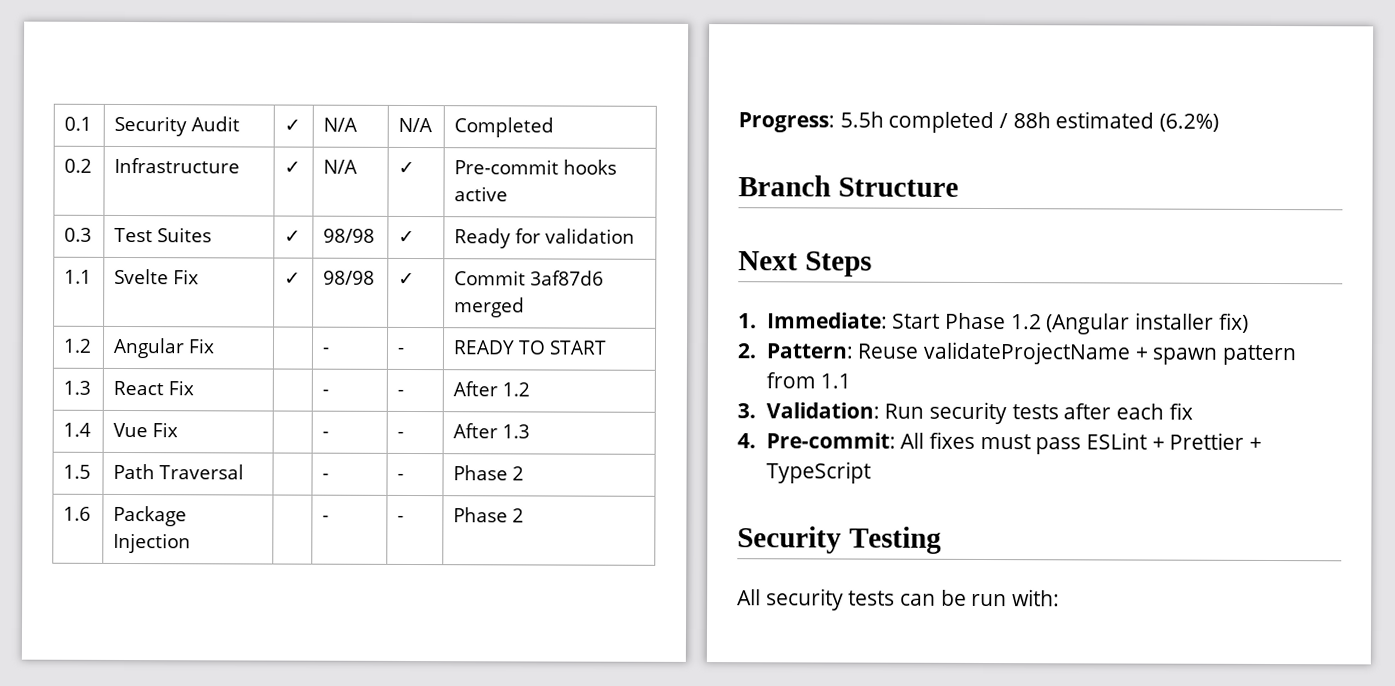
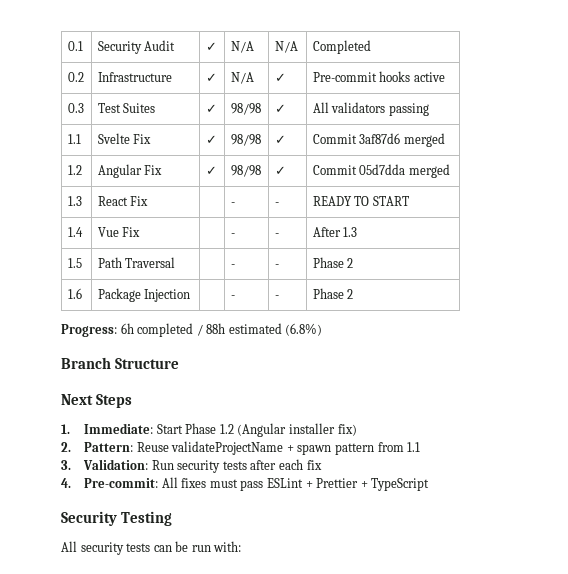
[454,228,636,249] Ready for validation -> [312,102,429,116] All validators passing
[322,347,330,354] [397,347,405,354] [453,340,608,355] | - | - | READY TO START -> [205,166,217,175] [230,165,261,177] [274,166,286,175] [312,164,450,178] ✓ | 98/98 | ✓ | Commit 05d7dda merged
[453,381,531,397] After 1.2 -> [312,196,409,206] READY TO START
[839,111,884,128] 5.5h -> [120,323,134,334] 6h
[1159,113,1220,132] (6.2%) -> [285,323,323,336] (6.8%)

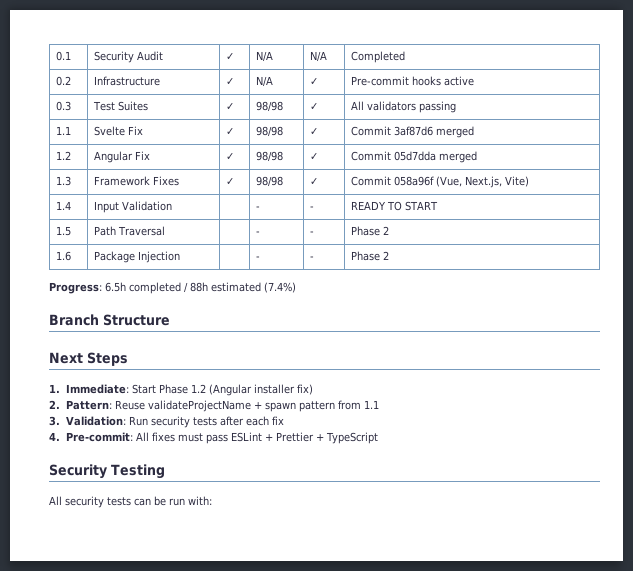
[97,196,149,206] React Fix -> [93,176,179,186] [225,178,234,185] [255,176,283,187] [309,178,318,185] [350,176,529,188] [55,201,71,210] [93,201,172,213] Framework Fixes | ✓ | 98/98 | ✓ | Commit 058a96f (Vue, Next.js, Vite) // 1.4 | Input Validation
[67,227,83,237] [97,227,141,237] [230,233,235,237] [274,233,279,237] [312,227,358,237] // 1.4 | Vue Fix | | - | - | After 1.3 -> (438, 206) none
[120,323,134,334] 6h -> [105,282,126,292] 6.5h
[285,323,323,336] (6.8%) -> [264,282,296,293] (7.4%)

